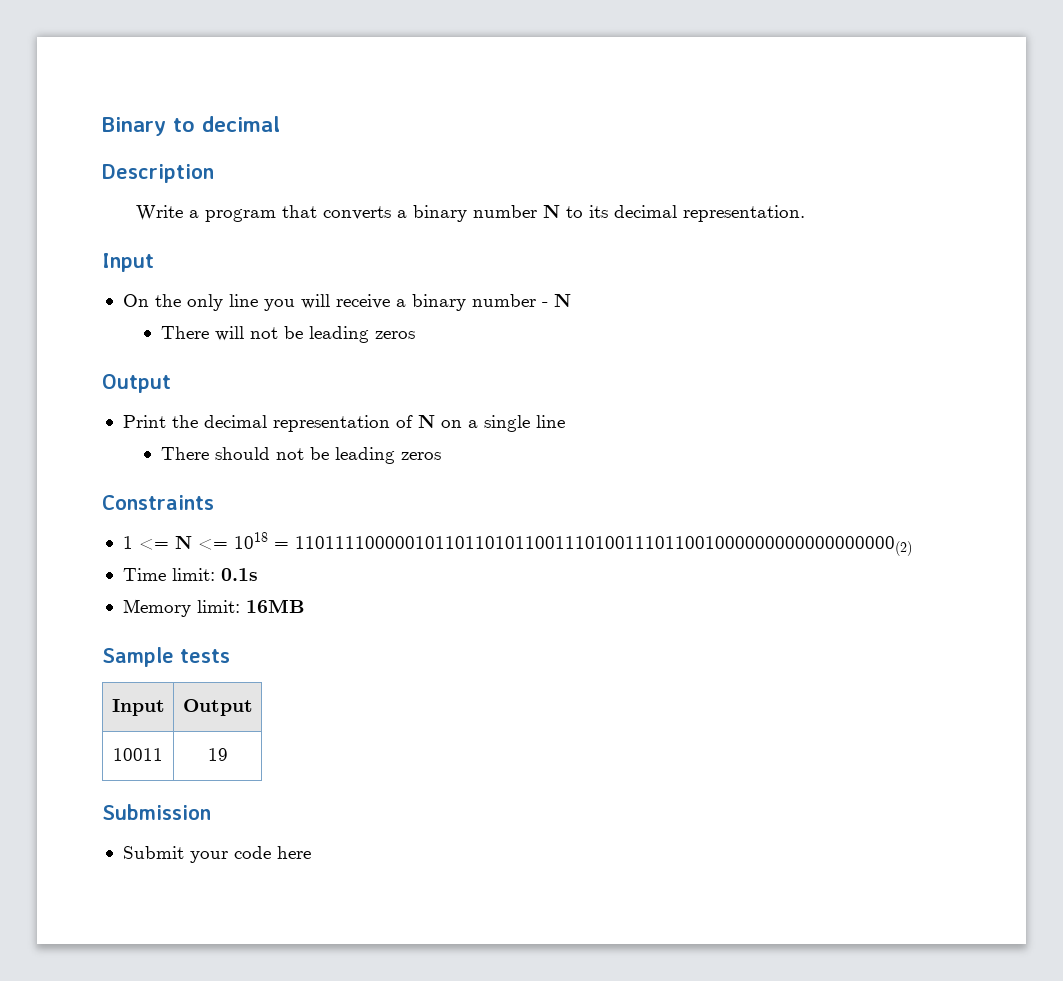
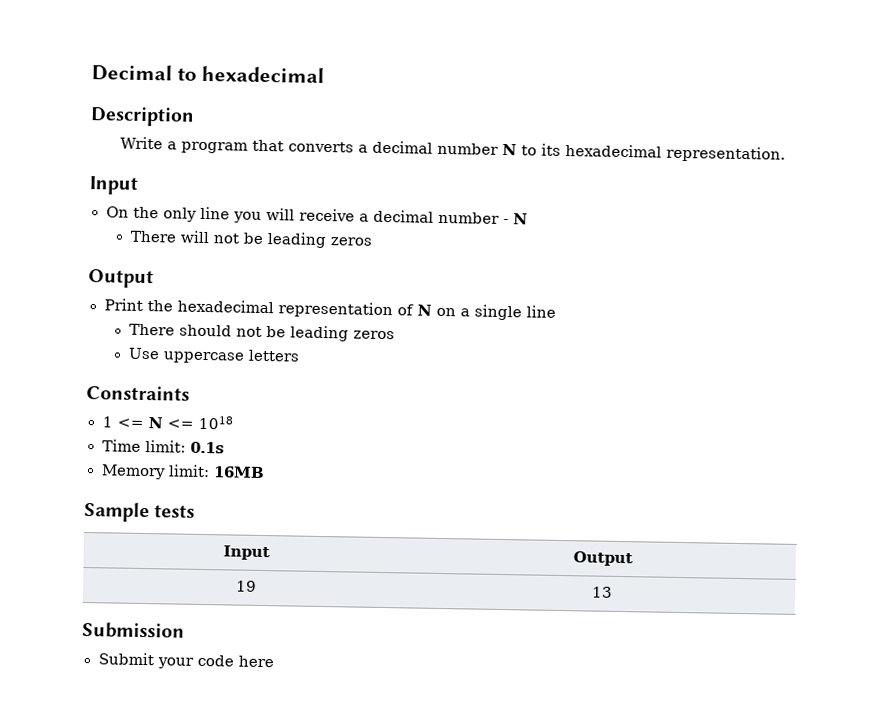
[102,116,280,136] Binary to decimal -> [91,64,325,83] Decimal to hexadecimal
[413,205,468,222] binary -> [371,140,433,154] decimal
[614,205,678,218] decimal -> [564,143,662,158] hexadecimal
[411,294,466,311] binary -> [372,209,434,223] decimal
[203,415,267,428] decimal -> [176,299,274,314] hexadecimal
(441, 456) none -> [127,347,300,364] // Use uppercase letters
[273,536,912,556] = 110111100000101101101011001110100111011001000000000000000000(2) -> (233, 422) none
[113,748,163,761] [207,748,228,761] 10011 | 19 -> [236,580,257,592] [591,586,613,598] 19 | 13

